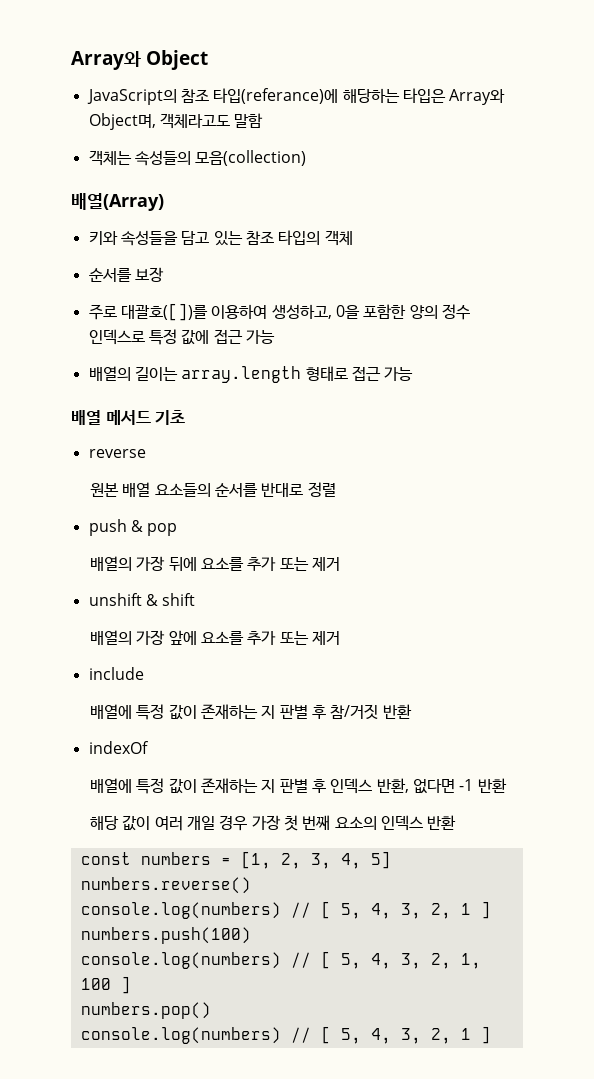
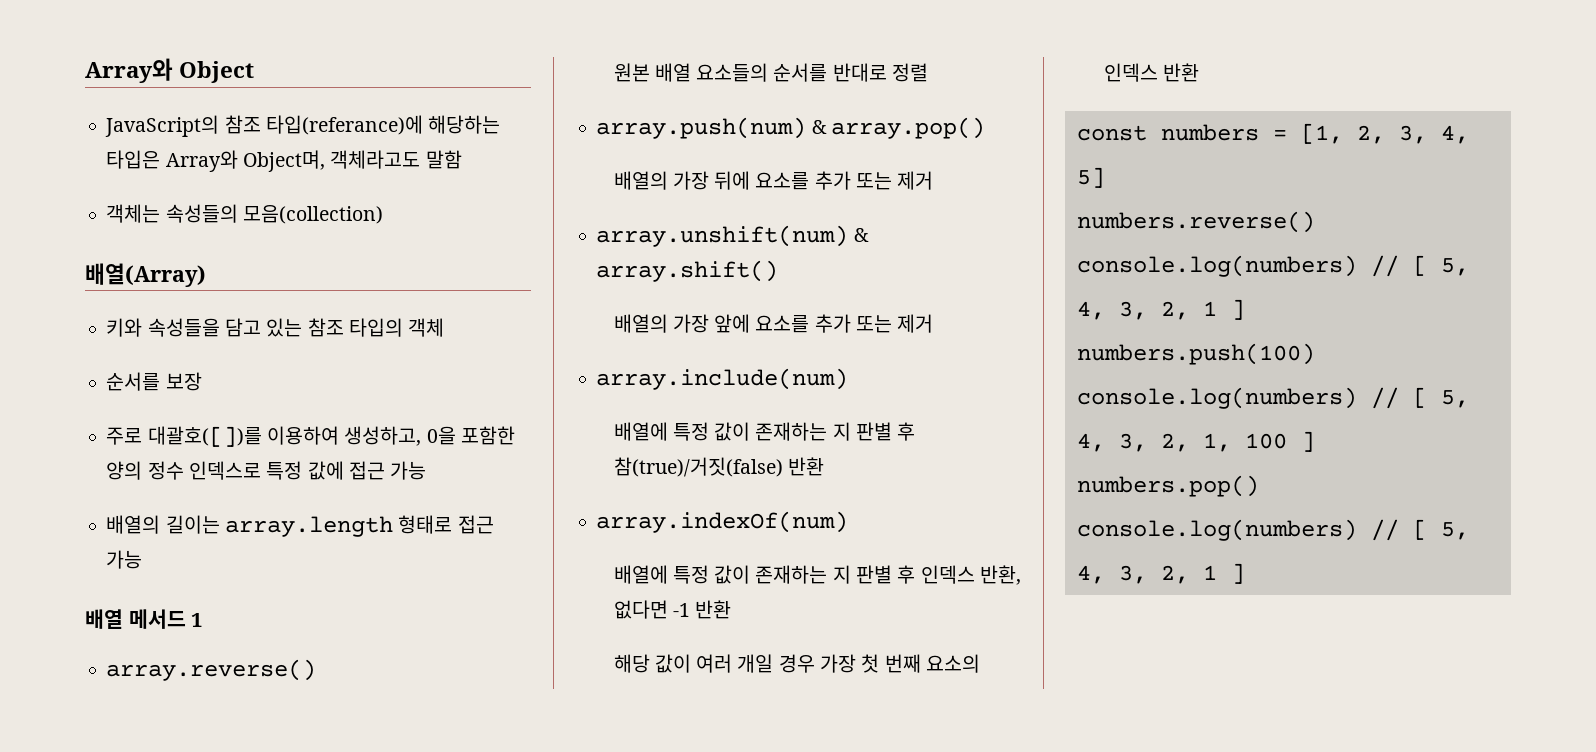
[155,410,186,425] [88,449,146,458] 기초 // reverse -> [191,613,203,627] [106,659,317,681] 1 // array.reverse()
[88,519,178,536] push & pop -> [596,117,985,139] array.push(num) & array.pop()
[88,593,196,606] unshift & shift -> [596,225,869,247] [596,260,779,282] array.unshift(num) & array.shift()
[88,667,144,680] [90,704,412,720] [88,741,149,754] include // 배열에 특정 값이 존재하는 지 판별 후 참/거짓 반환 // indexOf -> [596,368,849,390] [613,422,916,441] [613,457,824,477] [596,511,849,533] array.include(num) // 배열에 특정 값이 존재하는 지 판별 후 참(true)/거짓(false) 반환 // array.indexOf(num)

